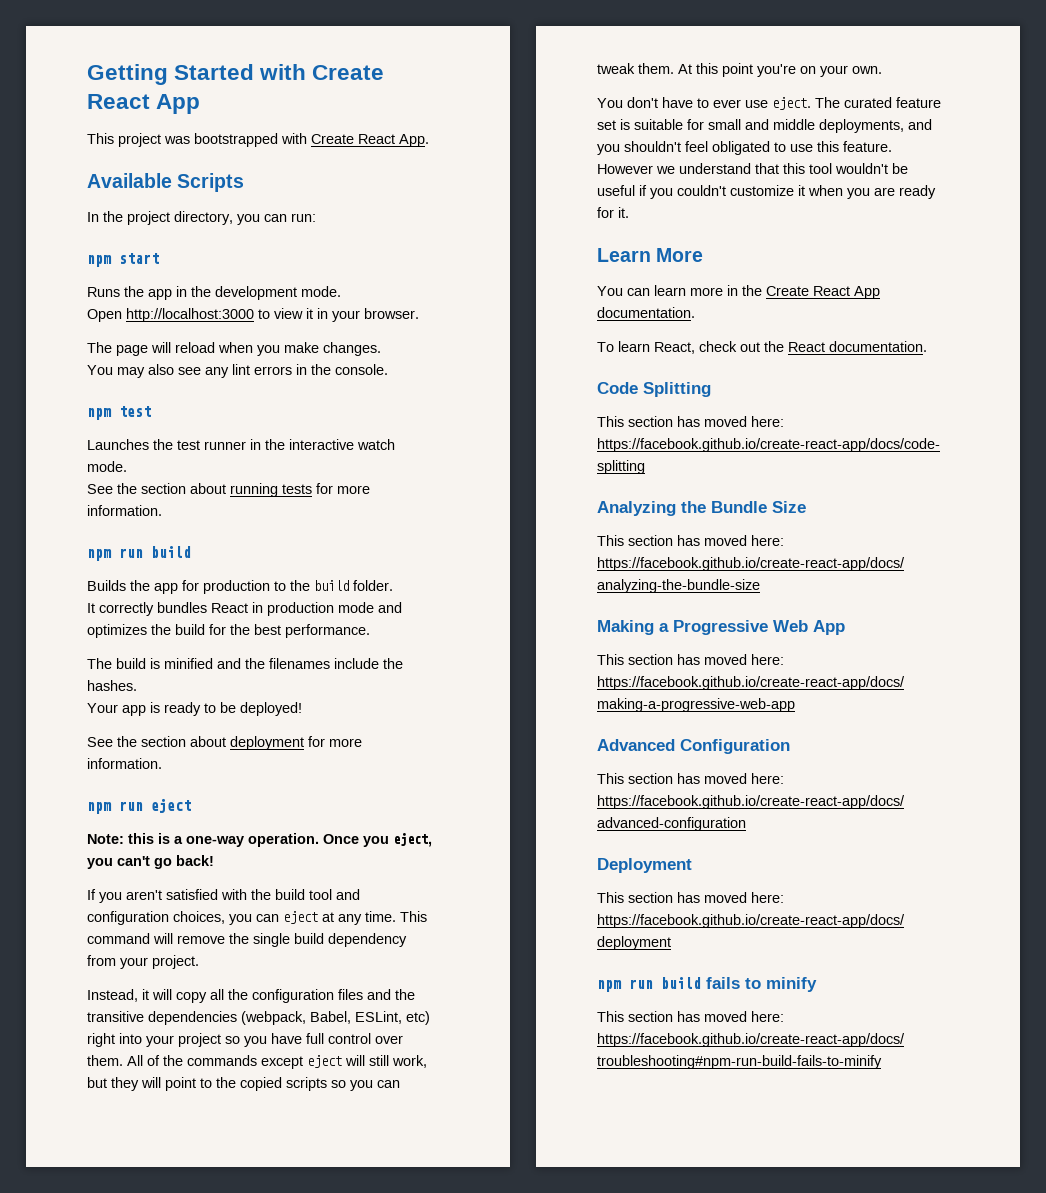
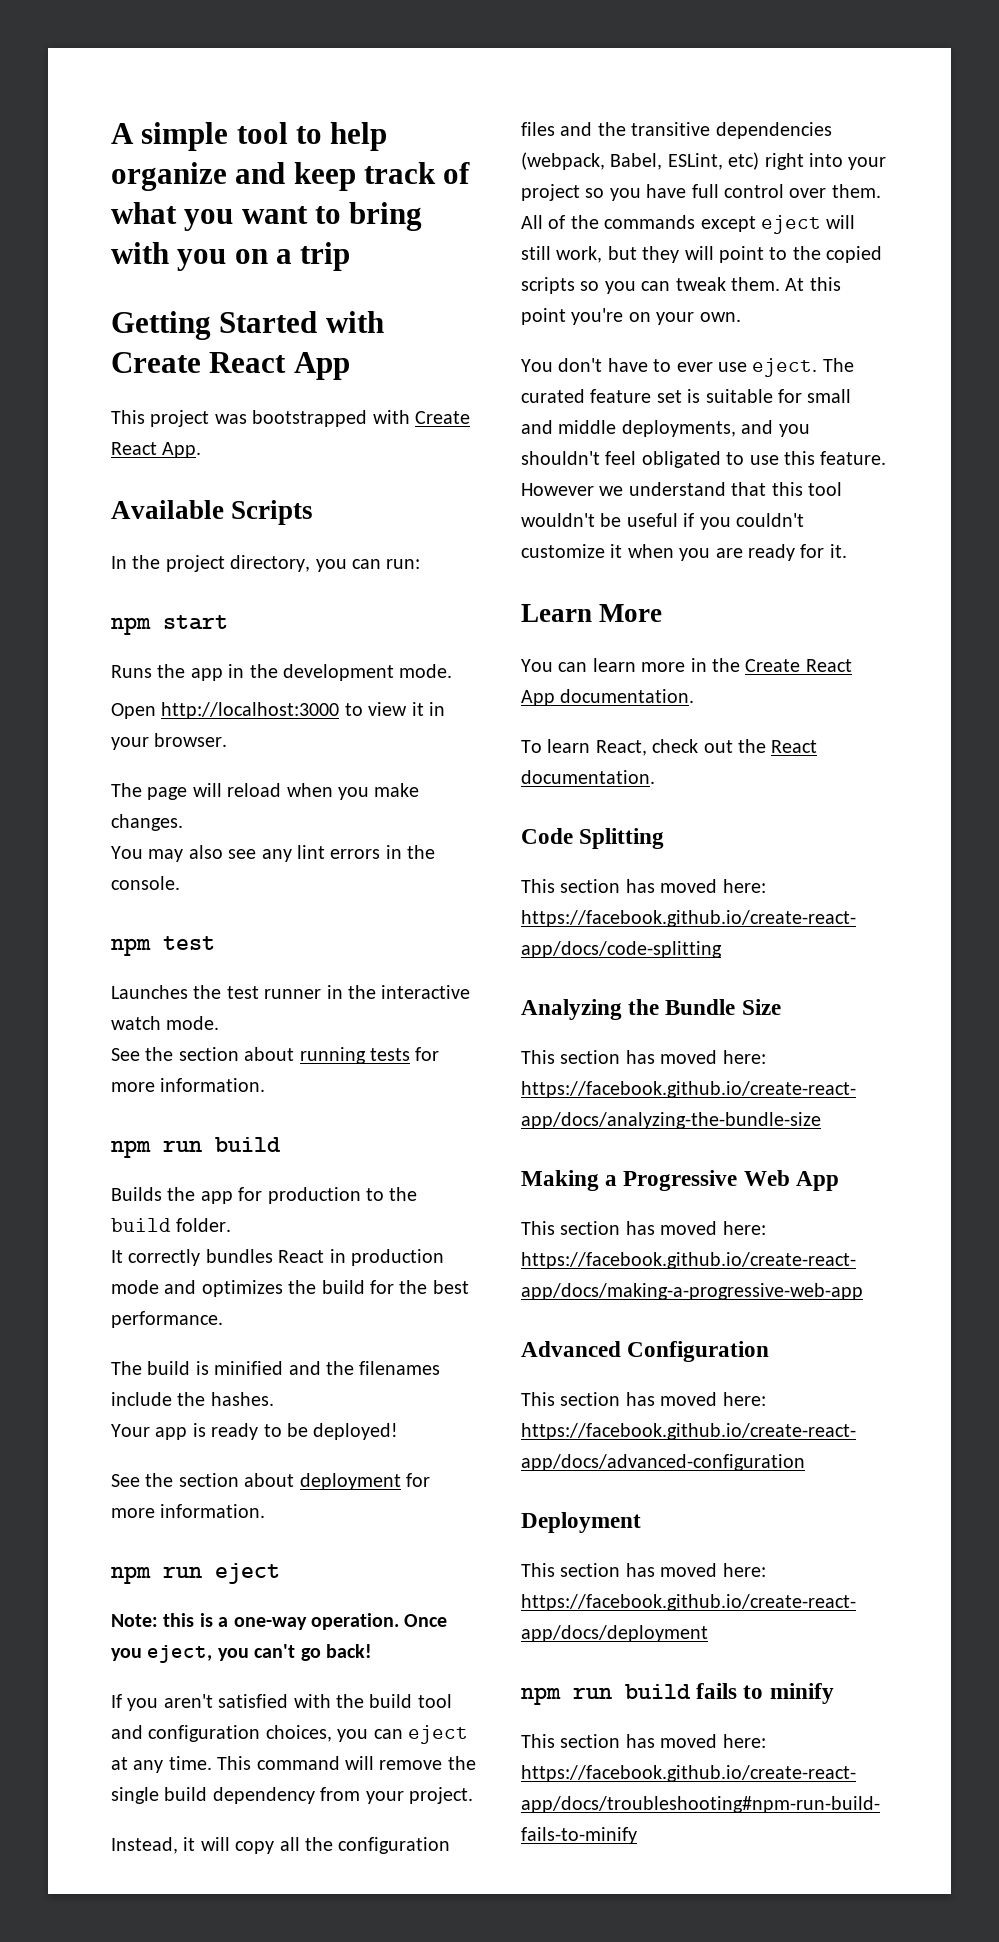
(87, 74) none -> [111,122,388,151] [111,162,471,191] [111,202,423,231] [111,242,351,271] A simple tool to help organize and keep track of what you want to bring with you on a trip //

